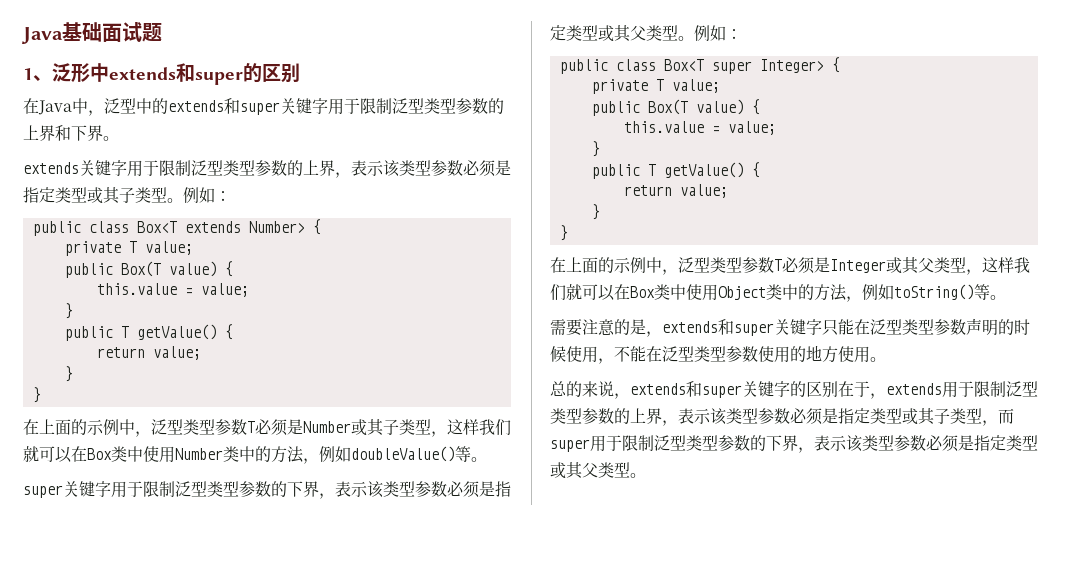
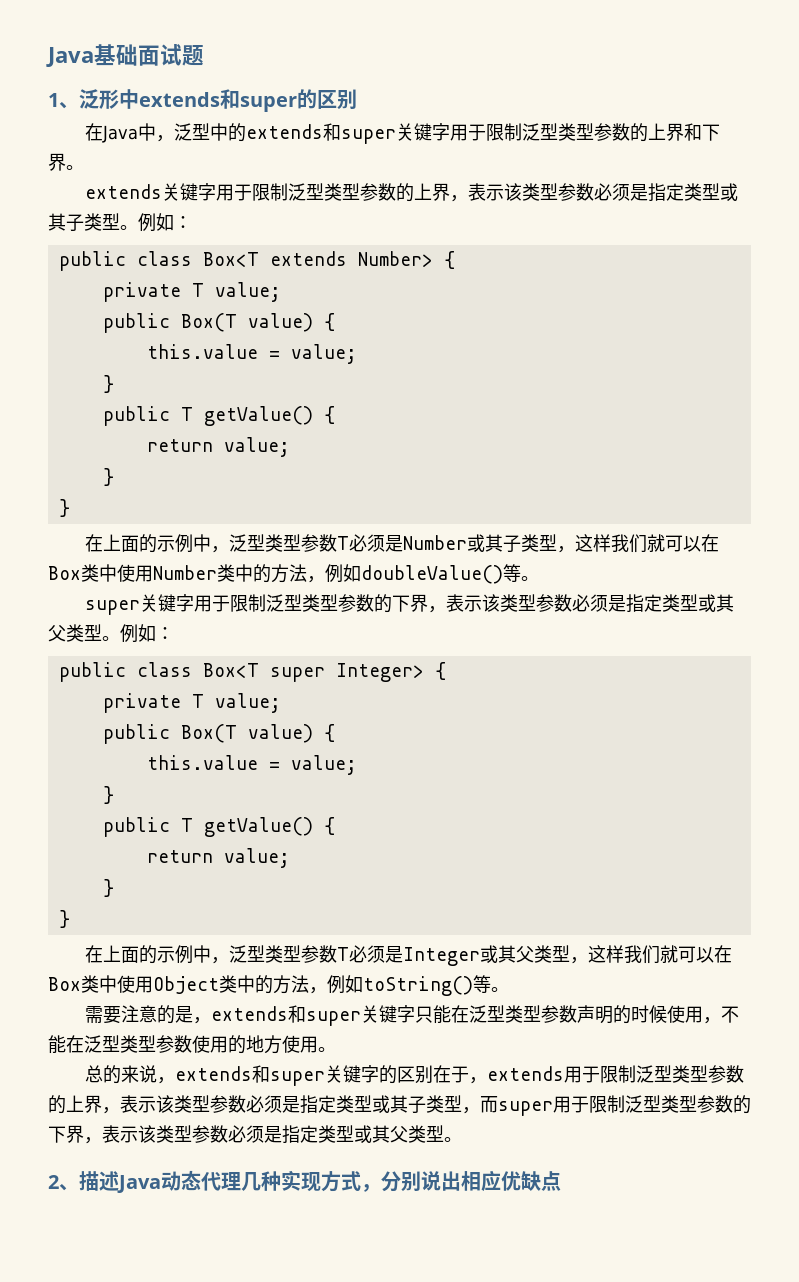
(646, 475) none -> [48,1170,561,1193] // 2、描述Java动态代理几种实现方式，分别说出相应优缺点

